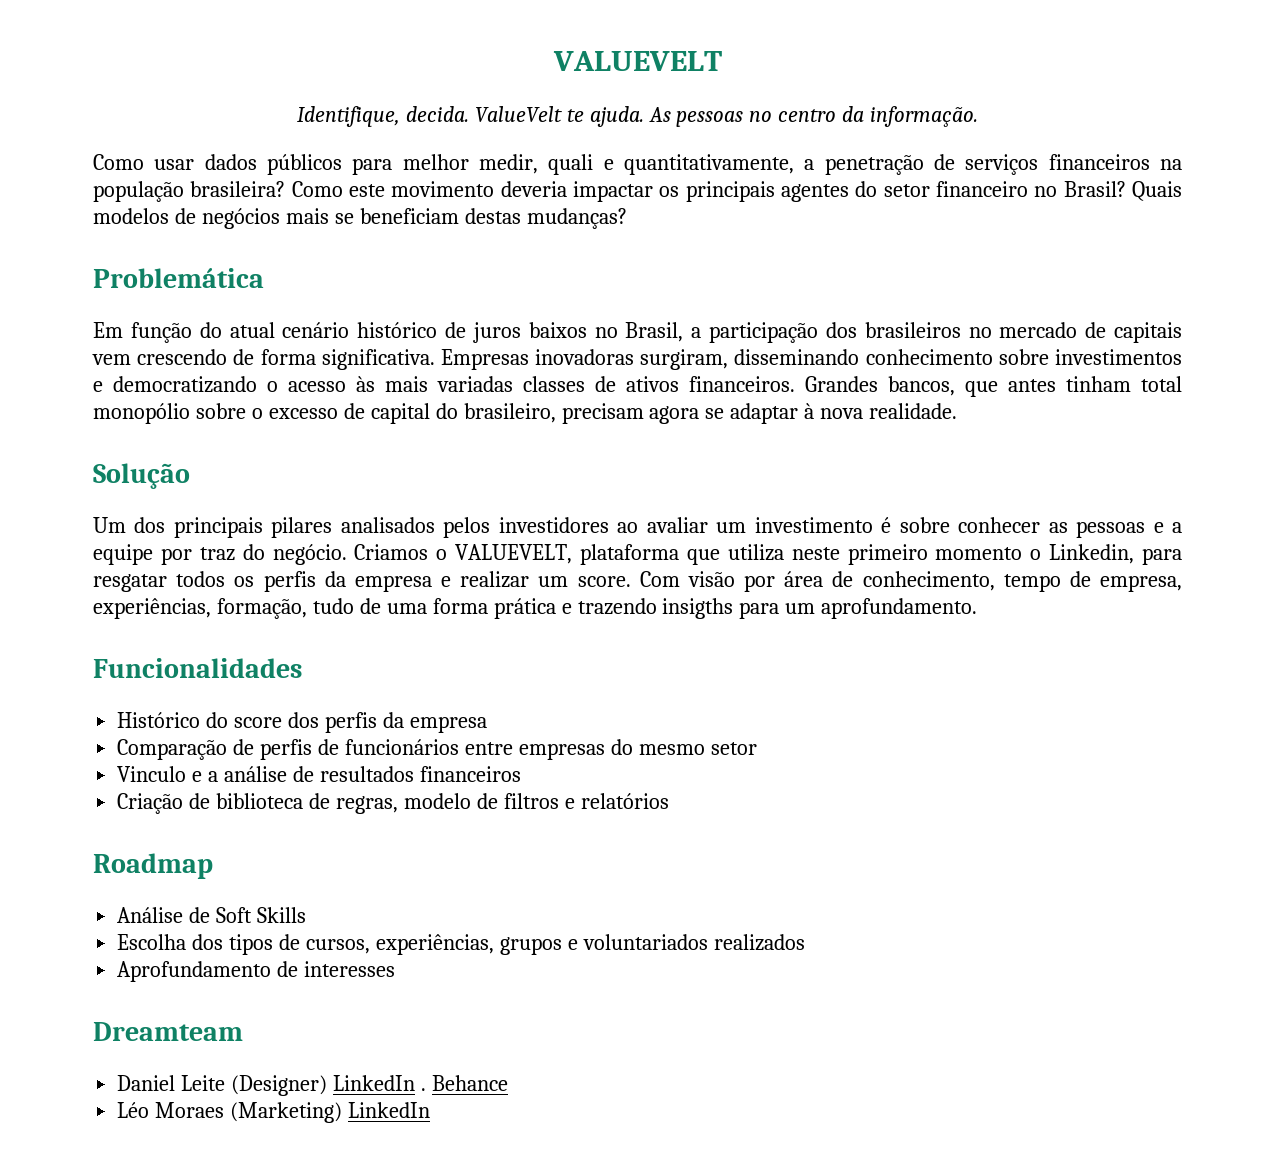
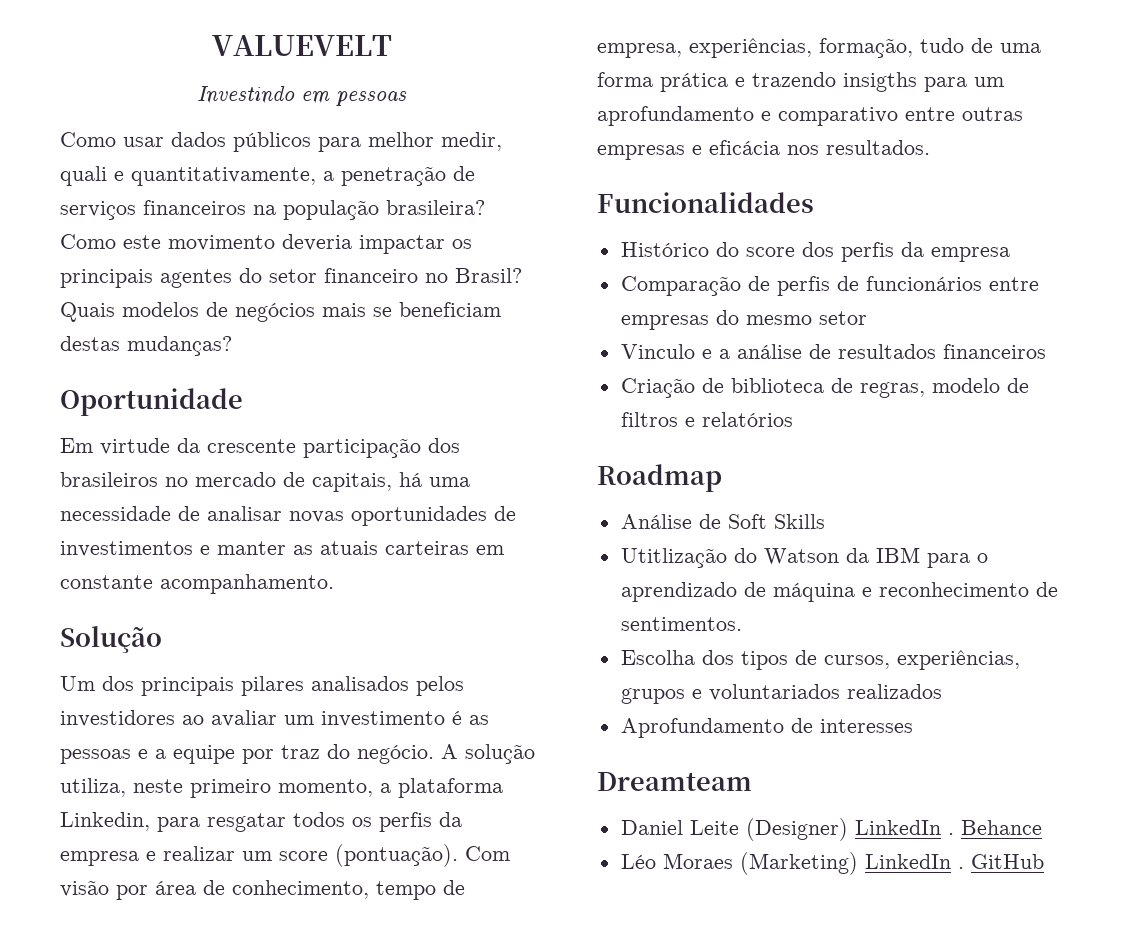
[296,106,979,127] Identifique, decida. ValueVelt te ajuda. As pessoas no centro da informação. -> [197,86,407,106] Investindo em pessoas
[93,268,264,288] Problemática -> [60,388,243,416] Oportunidade
[130,322,702,343] função do atual cenário histórico de juros baixos no Brasil, a -> [100,438,296,455] virtude da crescente
[1114,322,1183,343] [92,349,1183,370] [93,376,1182,397] [93,403,958,424] capitais vem crescendo de forma significativa. Empresas inovadoras surgiram, disseminando conhecimento sobre investimentos e democratizando o acesso às mais variadas classes de ativos financeiros. Grandes bancos, que antes tinham total monopólio sobre o excesso de capital do brasileiro, precisam agora se adaptar à nova realidade. -> [312,472,470,492] [60,506,516,526] [60,541,504,557] [60,574,334,594] capitais, há uma necessidade de analisar novas oportunidades de investimentos e manter as atuais carteiras em constante acompanhamento.
[899,517,1041,533] sobre conhecer -> (462, 718) none
[354,544,1042,565] Criamos o VALUEVELT, plataforma que utiliza neste primeiro momento o -> [441,744,535,764] [60,778,503,798] A solução utiliza, neste primeiro momento, a plataforma
[577,576,631,587] score. -> [279,844,458,867] score (pontuação).
[821,598,978,619] aprofundamento. -> [597,106,1023,126] [597,140,930,160] aprofundamento e comparativo entre outras empresas e eficácia nos resultados.
(307, 915) none -> [620,547,988,568] [620,582,1058,602] [620,617,742,631] // Utitlização do Watson da IBM para o aprendizado de máquina e reconhecimento de sentimentos.
(431, 1110) none -> [957,854,1044,869] . GitHub

